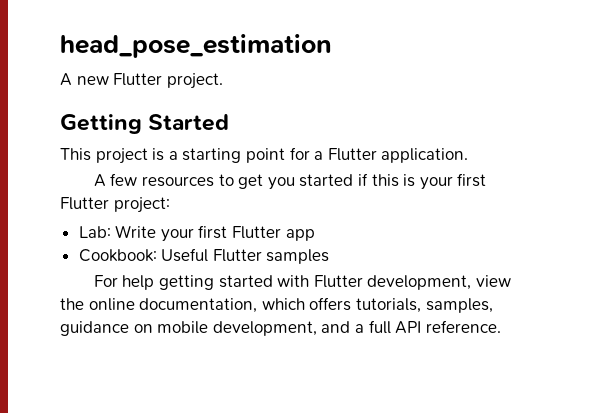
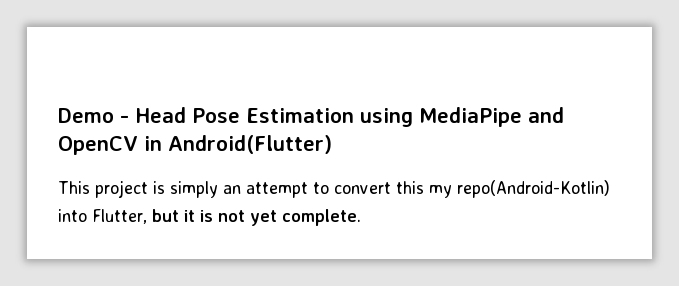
[60,34,332,58] [60,73,223,89] [60,114,230,134] [60,147,469,164] [93,173,487,190] [60,197,170,213] [78,225,315,242] [78,248,330,264] [93,275,511,290] [60,297,493,313] [60,320,501,336] head_pose_estimation // A new Flutter project. // Getting Started // This project is a starting point for a Flutter application. // A few resources to get you started if this is your first Flutter project: // Lab: Write your first Flutter app // Cookbook: Useful Flutter samples // For help getting started with Flutter development, view the online documentation, which offers tutorials, samples, guidance on mobile development, and a full API reference. -> [58,107,564,127] [58,135,332,155] [58,180,610,198] [58,209,361,226] Demo - Head Pose Estimation using MediaPipe and OpenCV in Android(Flutter) // This project is simply an attempt to convert this my repo(Android-Kotlin) into Flutter, but it is not yet complete.

